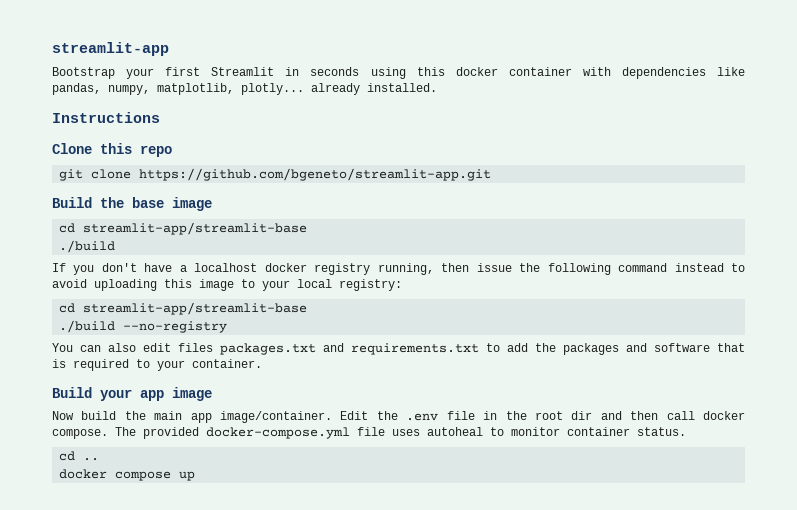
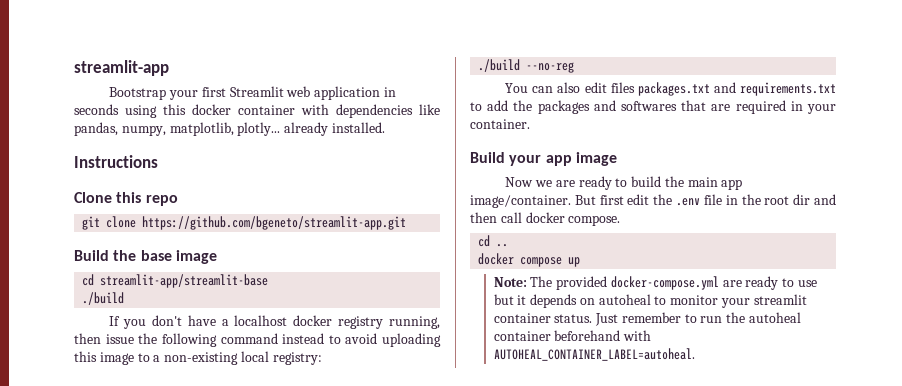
(275, 71) none -> [286,86,381,100] web application
[262,280,290,291] your -> [153,352,239,365] a non-existing
[59,302,308,315] [59,320,228,333] // cd streamlit-app/streamlit-base // ./build --no-registry -> [478,59,575,73] // ./build --no-reg
[654,343,745,352] [52,359,150,371] software that is required to -> [621,100,803,114] softwares that are required in
(74, 415) none -> [534,176,628,190] we are ready to
[340,411,369,420] Edit -> [574,194,650,205] But first edit
[115,427,686,439] The provided docker-compose.yml file uses autoheal to monitor container status. -> (621, 220) none
(196, 476) none -> [493,276,817,290] [493,294,807,308] [493,312,801,326] [493,330,652,341] [493,348,695,361] // Note: The provided docker-compose.yml are ready to use but it depends on autoheal to monitor your streamlit container status. Just remember to run the autoheal container beforehand with AUTOHEAL_CONTAINER_LABEL=autoheal.

